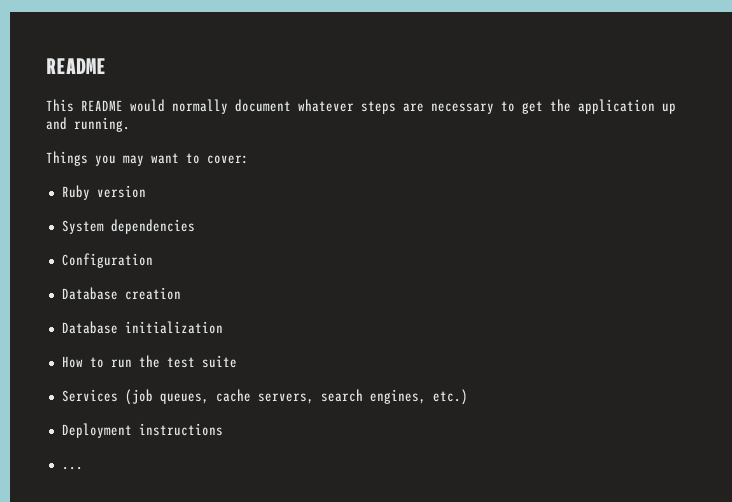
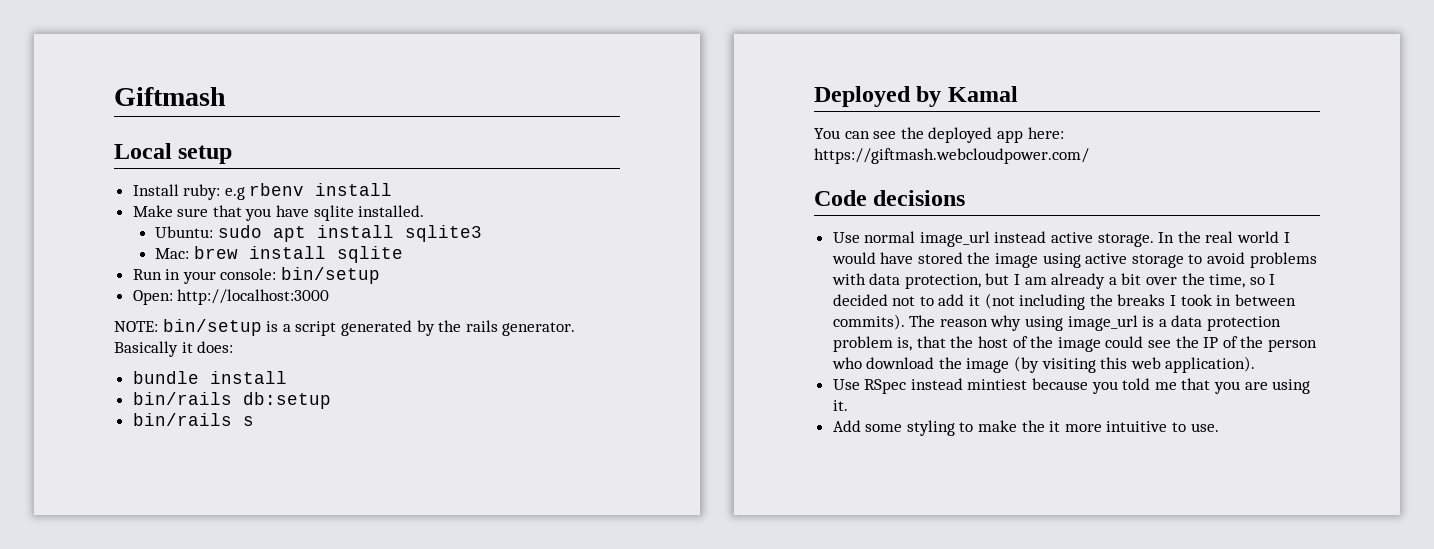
[46,58,106,74] [46,99,676,114] [46,117,130,132] [46,151,249,166] [61,185,146,200] [61,219,195,234] [61,253,153,268] [61,287,181,300] [61,321,223,334] [61,355,237,368] [61,389,468,405] [61,423,223,438] [61,466,83,470] README // This README would normally document whatever steps are necessary to get the application up and running. // Things you may want to cover: // Ruby version // System dependencies // Configuration // Database creation // Database initialization // How to run the test suite // Services (job queues, cache servers, search engines, etc.) // Deployment instructions // ... -> [114,87,226,106] [114,143,233,164] [132,183,393,200] [132,205,425,221] [155,225,482,242] [155,246,403,263] [132,267,381,284] [132,289,330,305] [114,319,576,336] [114,341,234,357] [132,371,287,384] [132,392,331,409] [132,413,254,426] [814,86,1018,107] [814,127,1064,143] [814,148,1089,164] [814,190,966,206] [832,231,1290,247] [831,252,1317,268] [831,273,1276,289] [832,293,1296,310] [832,314,1282,331] [832,336,1317,352] [831,356,1256,373] [832,378,1311,394] [832,400,848,411] [832,420,1219,436] Giftmash // Local setup // Install ruby: e.g rbenv install // Make sure that you have sqlite installed. // Ubuntu: sudo apt install sqlite3 // Mac: brew install sqlite // Run in your console: bin/setup // Open: http://localhost:3000 // NOTE: bin/setup is a script generated by the rails generator. Basically it does: // bundle install // bin/rails db:setup // bin/rails s // Deployed by Kamal // You can see the deployed app here: https://giftmash.webcloudpower.com/ // Code decisions // Use normal image_url instead active storage. In the real world I would have stored the image using active storage to avoid problems with data protection, but I am already a bit over the time, so I decided not to add it (not including the breaks I took in between commits). The reason why using image_url is a data protection problem is, that the host of the image could see the IP of the person who download the image (by visiting this web application). // Use RSpec instead mintiest because you told me that you are using it. // Add some styling to make the it more intuitive to use.

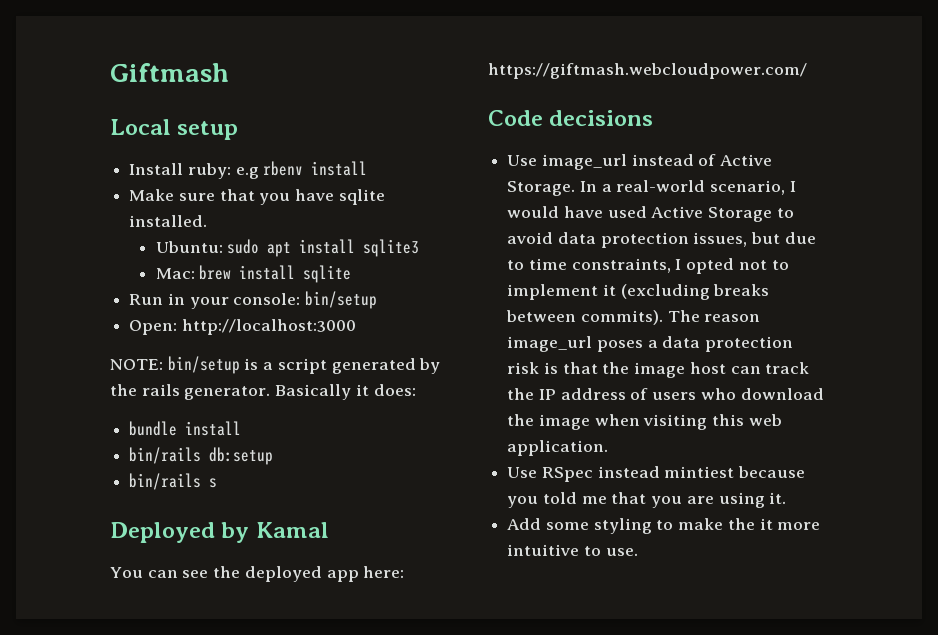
[864,231,916,243] normal -> (538, 160) none
[1051,231,1290,247] [831,252,1317,268] [831,273,1276,289] [832,293,1296,310] [832,314,1282,331] [832,336,1317,352] active storage. In the real world I would have stored the image using active storage to avoid problems with data protection, but I am already a bit over the time, so I decided not to add it (not including the breaks I took in between commits). The reason why using image_url is a data protection problem is, that the host of the image could see the IP of the person -> [698,154,773,166] [507,180,796,196] [507,206,794,222] [507,232,816,248] [507,258,789,274] [507,284,770,300] [506,310,761,325] [507,336,794,352] [507,362,810,378] [507,388,697,400] of Active Storage. In a real-world scenario, I would have used Active Storage to avoid data protection issues, but due to time constraints, I opted not to implement it (excluding breaks between commits). The reason image_url poses a data protection risk is that the image host can track the IP address of users
[1014,356,1040,373] (by -> [594,414,640,426] when
[1165,356,1256,373] application). -> [507,440,609,456] application.

